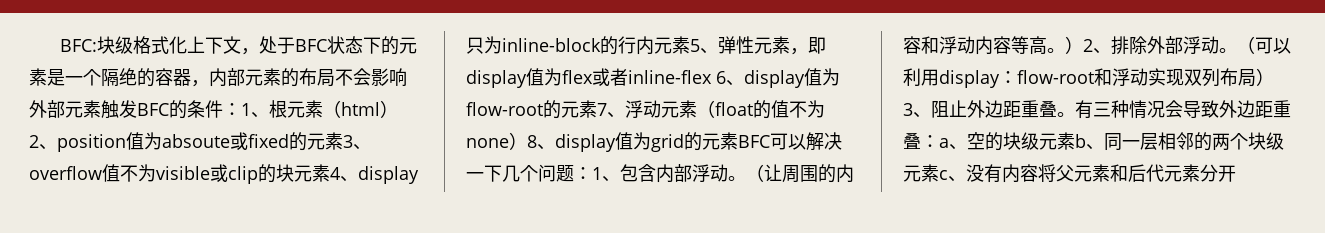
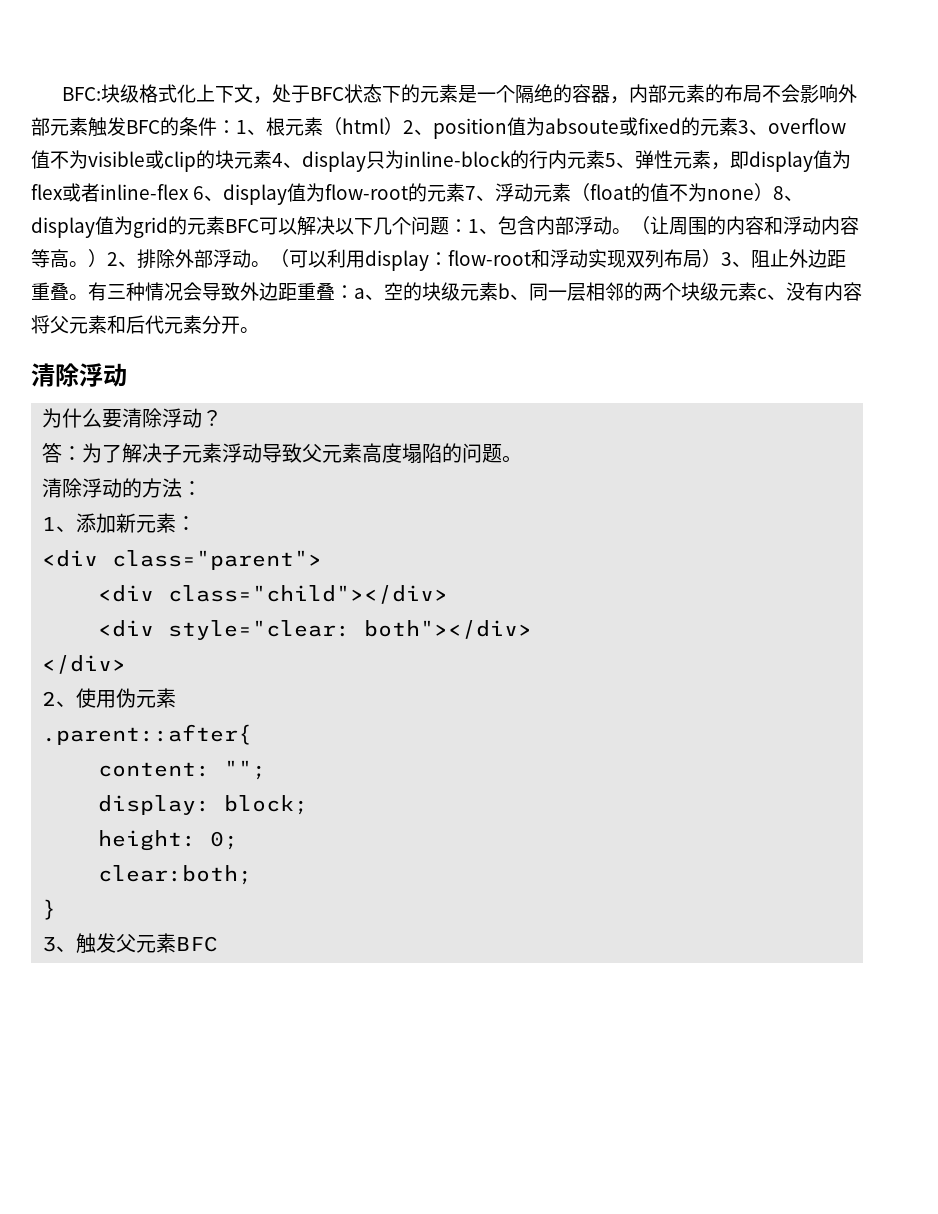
[466,172,484,180] 一 -> [335,218,354,235] 以
(1236, 173) none -> [240,327,259,333] [31,363,127,387] [42,408,223,428] [42,443,523,463] [42,478,203,498] [42,513,197,533] [42,550,323,570] [98,585,449,604] [98,620,533,640] [42,655,127,674] [42,688,177,708] [42,724,253,745] [98,760,267,780] [98,795,309,815] [98,830,239,851] [98,865,253,885] [42,899,57,920] [42,933,219,954] 。 // 清除浮动 // 为什么要清除浮动？ // 答：为了解决子元素浮动导致父元素高度塌陷的问题。 // 清除浮动的方法： // 1、添加新元素： // <div class="parent"> // <div class="child"></div> // <div style="clear: both"></div> // </div> // 2、使用伪元素 // .parent::after{ // content: ""; // display: block; // height: 0; // clear:both; // } // 3、触发父元素BFC

